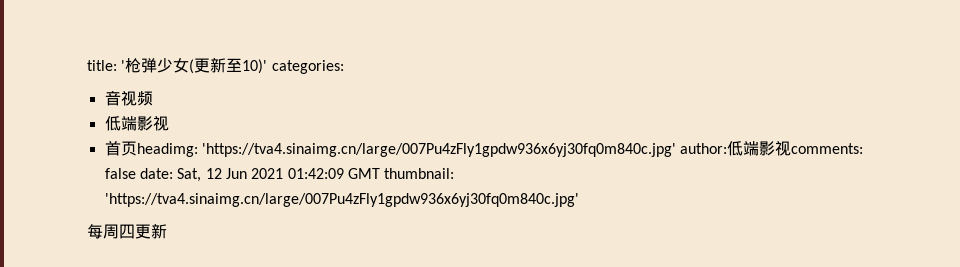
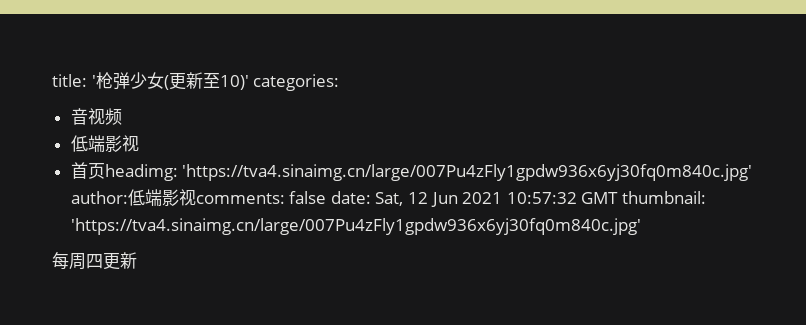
[287,168,344,179] 01:42:09 -> [506,192,577,204] 10:57:32

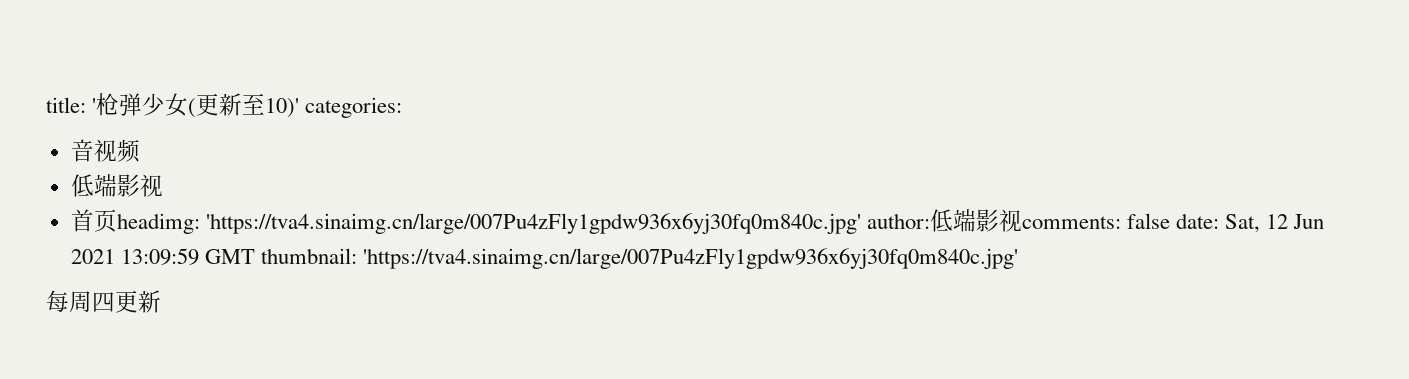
[506,192,577,204] 10:57:32 -> [120,248,199,265] 13:09:59

